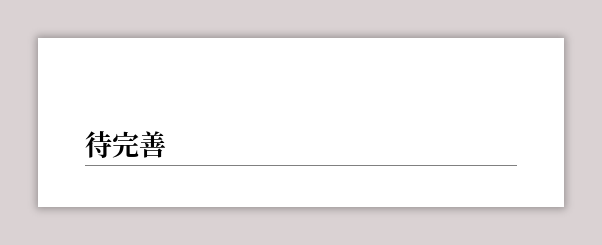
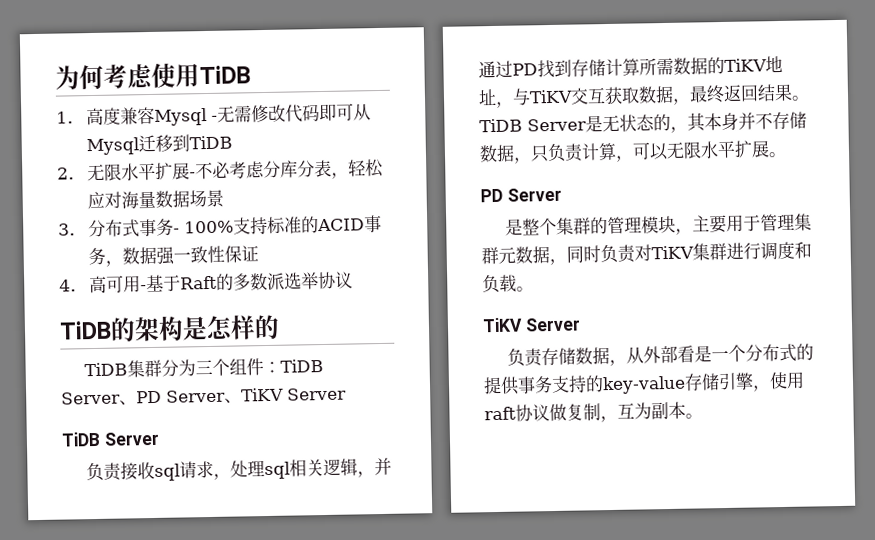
[85,131,166,158] 待完善 -> [55,63,251,90] [56,103,372,126] [86,134,234,156] [57,158,385,182] [87,189,225,210] [58,214,383,238] [88,245,260,267] [59,271,354,294] [59,314,280,342] [83,358,324,378] [61,387,347,406] [61,431,160,447] [85,457,392,482] [478,55,783,79] [478,83,810,108] [479,111,807,133] [479,140,787,164] [480,187,562,203] [504,213,812,236] [481,241,812,266] [482,274,534,294] [482,317,581,333] [506,343,814,367] [483,371,805,395] [484,401,703,423] 为何考虑使用TiDB // 1.高度兼容Mysql -无需修改代码即可从Mysql迁移到TiDB // 2.无限水平扩展-不必考虑分库分表，轻松应对海量数据场景 // 3.分布式事务- 100%支持标准的ACID事务，数据强一致性保证 // 4.高可用-基于Raft的多数派选举协议 // TiDB的架构是怎样的 // TiDB集群分为三个组件：TiDB Server、PD Server、TiKV Server // TiDB Server // 负责接收sql请求，处理sql相关逻辑，并通过PD找到存储计算所需数据的TiKV地址，与TiKV交互获取数据，最终返回结果。TiDB Server是无状态的，其本身并不存储数据，只负责计算，可以无限水平扩展。 // PD Server // 是整个集群的管理模块，主要用于管理集群元数据，同时负责对TiKV集群进行调度和负载。 // TiKV Server // 负责存储数据，从外部看是一个分布式的提供事务支持的key-value存储引擎，使用raft协议做复制，互为副本。

